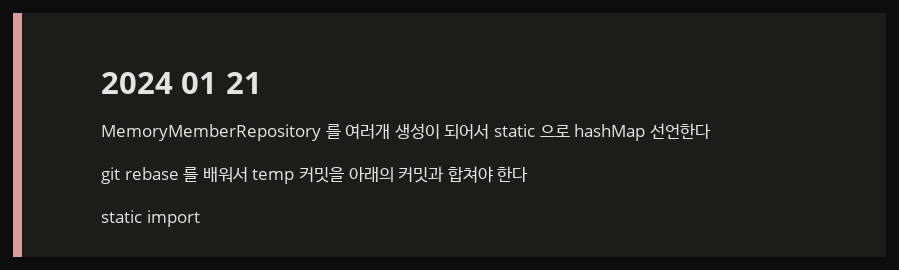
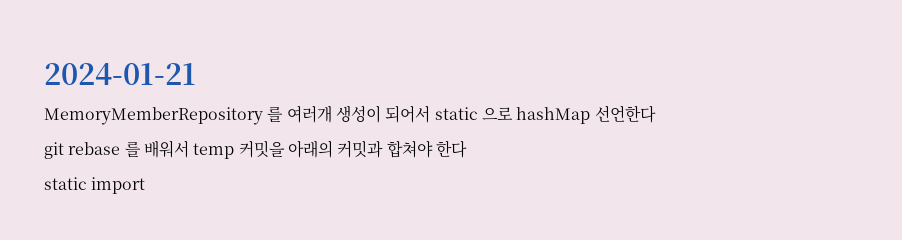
[101,72,262,94] 2024 01 21 -> [44,63,196,85] 2024-01-21

